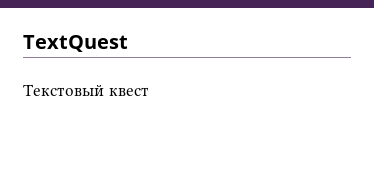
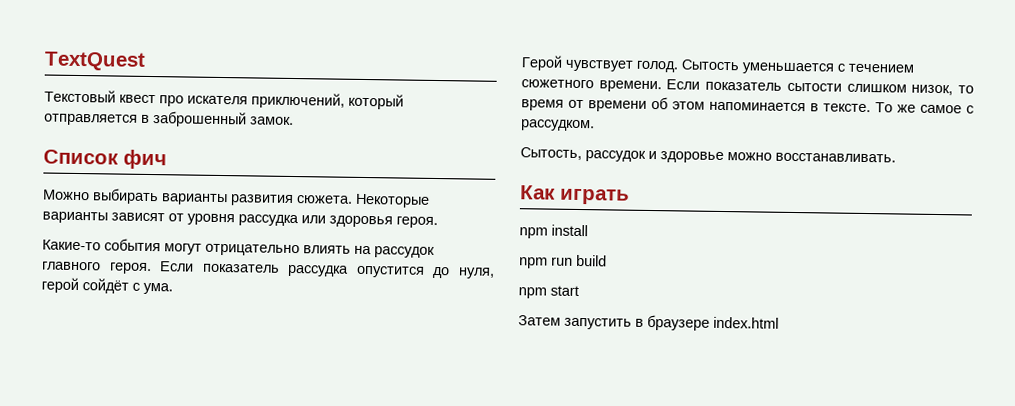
(149, 91) none -> [159,92,404,110] [44,111,294,128] [43,149,167,170] [43,188,430,208] [42,211,438,229] [42,238,435,258] [42,261,495,279] [41,277,173,295] [521,55,914,75] [521,79,974,96] [521,97,974,114] [521,119,595,132] [520,147,896,164] [520,185,630,205] [519,224,588,239] [519,254,607,269] [518,285,579,299] [518,314,779,331] про искателя приключений, который отправляется в заброшенный замок. // Список фич // Можно выбирать варианты развития сюжета. Некоторые варианты зависят от уровня рассудка или здоровья героя. // Какие-то события могут отрицательно влиять на рассудок главного героя. Если показатель рассудка опустится до нуля, герой сойдёт с ума. // Герой чувствует голод. Сытость уменьшается с течением сюжетного времени. Если показатель сытости слишком низок, то время от времени об этом напоминается в тексте. То же самое с рассудком. // Сытость, рассудок и здоровье можно восстанавливать. // Как играть // npm install // npm run build // npm start // Затем запустить в браузере index.html

